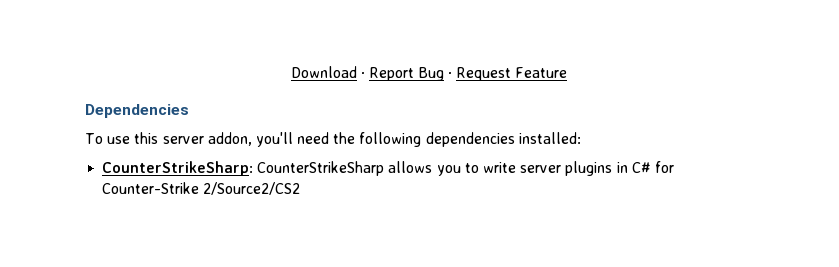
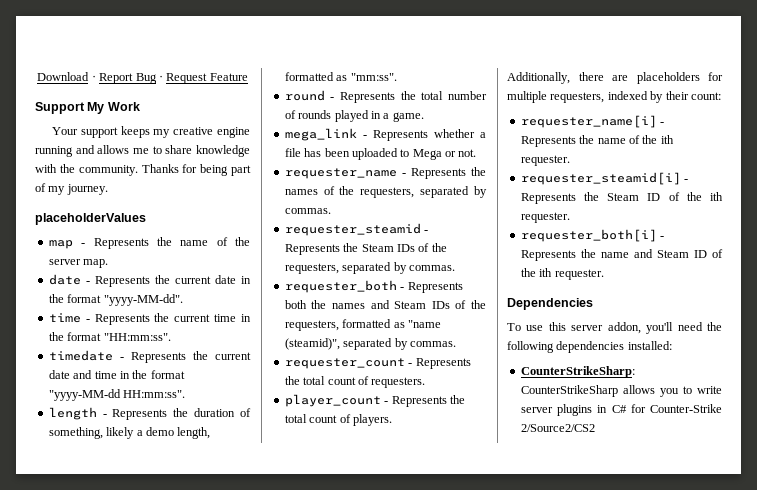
(568, 72) none -> [35,102,140,114] [52,126,250,138] [35,145,250,157] [35,164,252,176] [35,183,108,195] [35,213,146,225] [48,237,250,249] [48,259,109,268] [48,274,251,287] [48,294,183,306] [48,313,251,325] [48,332,171,341] [48,350,251,363] [48,370,185,379] [48,389,186,401] [48,407,251,420] [48,427,211,439] [284,72,397,81] [284,90,487,103] [284,110,424,122] [284,128,486,141] [284,148,477,160] [284,167,486,179] [284,186,487,198] [284,208,331,214] [284,223,429,236] [284,243,447,255] [284,262,455,274] [284,280,463,293] [284,300,486,309] [284,319,441,331] [284,338,456,350] [284,358,471,369] [284,376,426,388] [284,394,465,407] [284,414,392,426] [507,72,723,84] [507,91,721,103] [520,115,665,128] [520,135,674,147] [520,155,570,166] [520,172,689,185] [520,192,723,204] [520,212,570,223] [520,229,665,242] [520,249,723,261] [520,268,604,280] // Support My Work // Your support keeps my creative engine running and allows me to share knowledge with the community. Thanks for being part of my journey. // placeholderValues // map - Represents the name of the server map. // date - Represents the current date in the format "yyyy-MM-dd". // time - Represents the current time in the format "HH:mm:ss". // timedate - Represents the current date and time in the format "yyyy-MM-dd HH:mm:ss". // length - Represents the duration of something, likely a demo length, formatted as "mm:ss". // round - Represents the total number of rounds played in a game. // mega_link - Represents whether a file has been uploaded to Mega or not. // requester_name - Represents the names of the requesters, separated by commas. // requester_steamid - Represents the Steam IDs of the requesters, separated by commas. // requester_both - Represents both the names and Steam IDs of the requesters, formatted as "name (steamid)", separated by commas. // requester_count - Represents the total count of requesters. // player_count - Represents the total count of players. // Additionally, there are placeholders for multiple requesters, indexed by their count: // requester_name[i] - Represents the name of the ith requester. // requester_steamid[i] - Represents the Steam ID of the ith requester. // requester_both[i] - Represents the name and Steam ID of the ith requester.

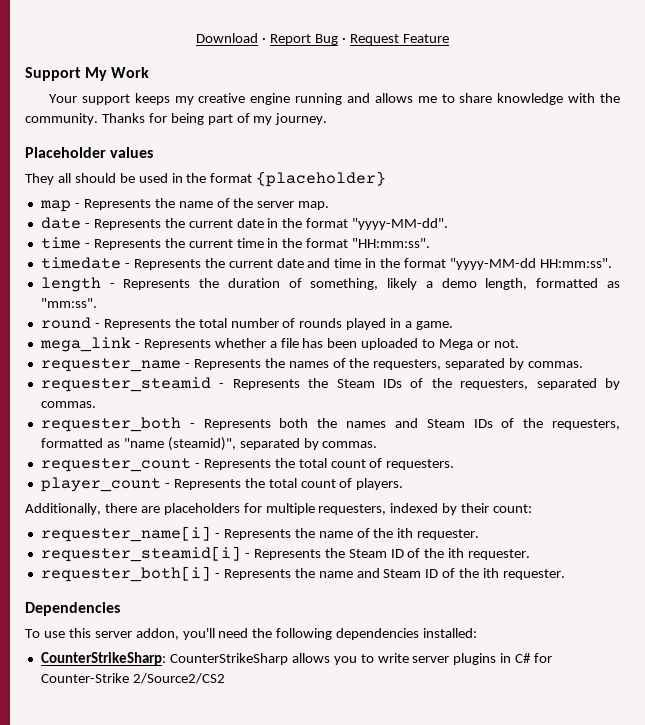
[35,213,146,225] placeholderValues -> [25,147,154,158] [25,171,387,187] Placeholder values // They all should be used in the format {placeholder}

